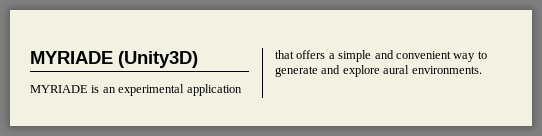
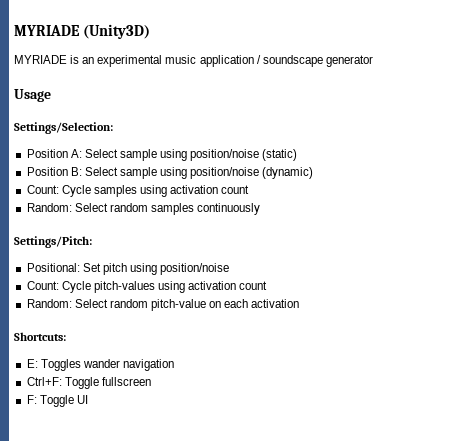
[186,84,242,96] [275,50,487,62] [275,65,482,77] application that offers a simple and convenient way to generate and explore aural environments. -> [165,55,373,67] [14,89,51,102] [14,122,113,134] [26,149,298,161] [26,167,314,179] [26,185,250,197] [26,203,261,215] [14,236,92,248] [26,263,230,275] [26,281,268,293] [26,299,300,311] [14,332,66,341] [26,359,174,371] [26,377,151,389] [26,395,88,407] music application / soundscape generator // Usage // Settings/Selection: // Position A: Select sample using position/noise (static) // Position B: Select sample using position/noise (dynamic) // Count: Cycle samples using activation count // Random: Select random samples continuously // Settings/Pitch: // Positional: Set pitch using position/noise // Count: Cycle pitch-values using activation count // Random: Select random pitch-value on each activation // Shortcuts: // E: Toggles wander navigation // Ctrl+F: Toggle fullscreen // F: Toggle UI

